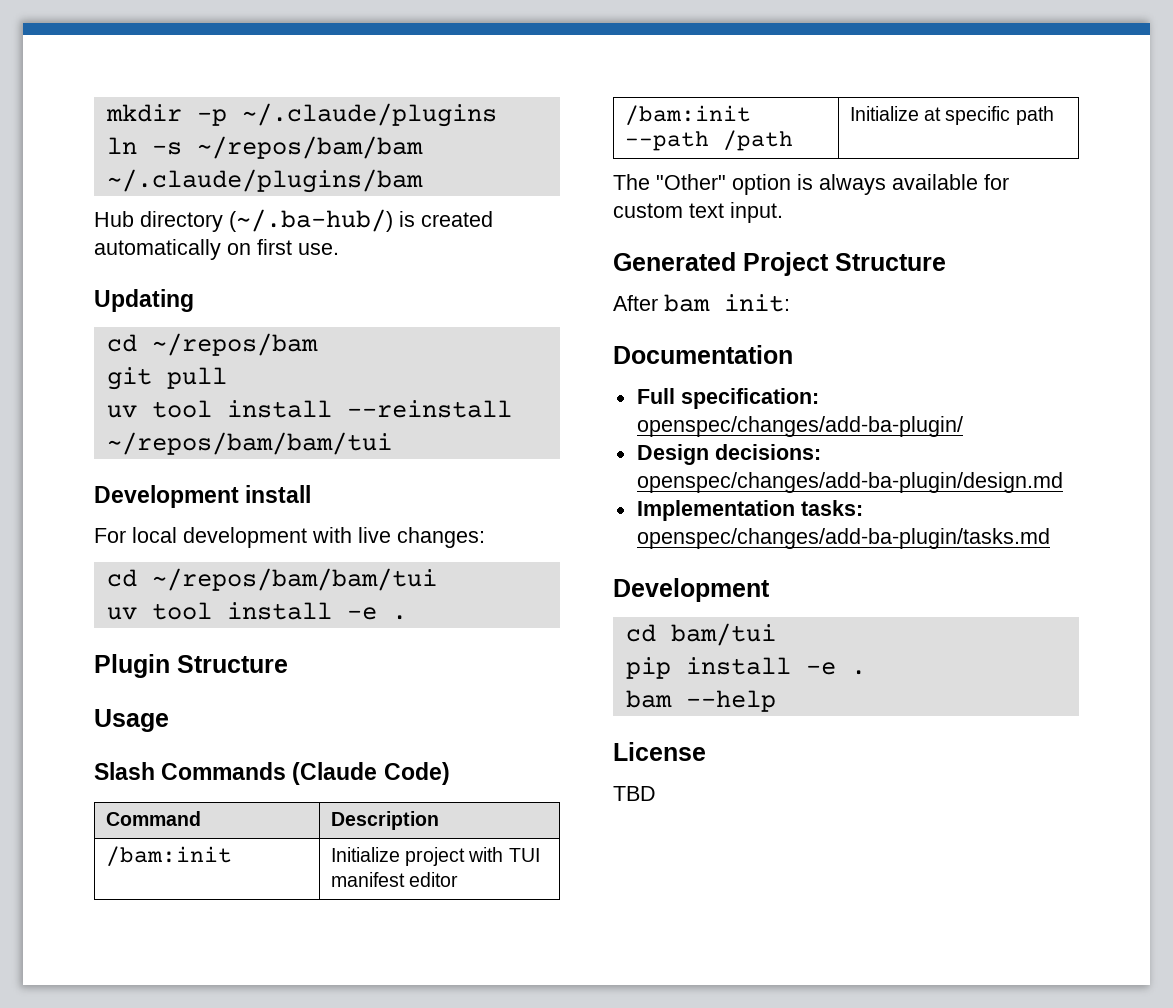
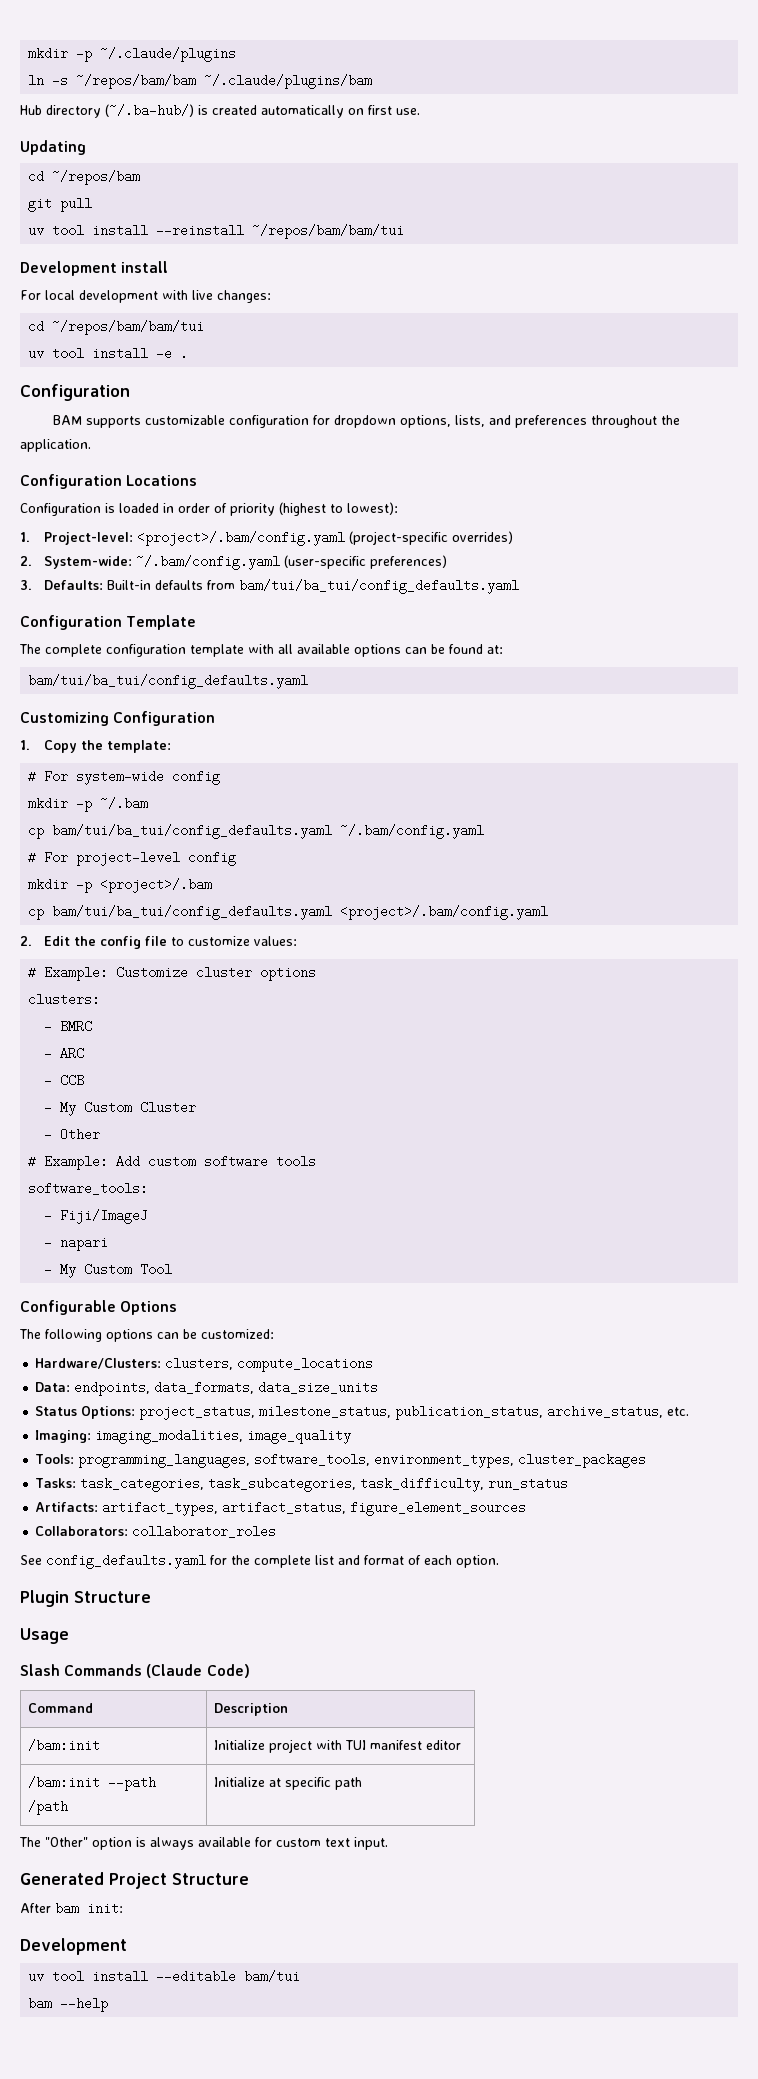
(407, 617) none -> [20,384,130,401] [52,415,680,428] [20,439,91,452] [20,474,198,489] [20,502,398,516] [20,531,513,546] [20,555,447,570] [20,579,519,594] [20,615,197,630] [19,644,503,657] [28,674,309,689] [20,711,216,726] [20,740,171,753] [28,770,221,785] [28,797,149,812] [28,824,485,839] [28,851,237,866] [28,878,213,893] [28,905,549,920] [20,936,297,949] [28,966,317,981] [28,993,101,1006] [44,1020,93,1033] [44,1047,85,1060] [44,1074,85,1087] [44,1101,197,1116] [44,1128,101,1141] [28,1155,317,1170] [28,1182,149,1195] [44,1209,149,1224] [44,1236,109,1251] [44,1263,173,1278] [20,1300,178,1315] [19,1329,274,1342] [35,1357,374,1372] [35,1381,379,1396] [35,1405,690,1420] [35,1429,352,1444] [35,1453,647,1468] [35,1477,569,1492] [35,1501,527,1516] [35,1525,277,1538] [20,1554,499,1569] // Configuration // BAM supports customizable configuration for dropdown options, lists, and preferences throughout the application. // Configuration Locations // Configuration is loaded in order of priority (highest to lowest): // 1. Project-level: <project>/.bam/config.yaml (project-specific overrides) // 2. System-wide: ~/.bam/config.yaml (user-specific preferences) // 3. Defaults: Built-in defaults from bam/tui/ba_tui/config_defaults.yaml // Configuration Template // The complete configuration template with all available options can be found at: // bam/tui/ba_tui/config_defaults.yaml // Customizing Configuration // 1. Copy the template: // # For system-wide config // mkdir -p ~/.bam // cp bam/tui/ba_tui/config_defaults.yaml ~/.bam/config.yaml // # For project-level config // mkdir -p <project>/.bam // cp bam/tui/ba_tui/config_defaults.yaml <project>/.bam/config.yaml // 2. Edit the config file to customize values: // # Example: Customize cluster options // clusters: // - BMRC // - ARC // - CCB // - My Custom Cluster // - Other // # Example: Add custom software tools // software_tools: // - Fiji/ImageJ // - napari // - My Custom Tool // Configurable Options // The following options can be customized: // Hardware/Clusters: clusters, compute_locations // Data: endpoints, data_formats, data_size_units // Status Options: project_status, milestone_status, publication_status, archive_status, etc. // Imaging: imaging_modalities, image_quality // Tools: programming_languages, software_tools, environment_types, cluster_packages // Tasks: task_categories, task_subcategories, task_difficulty, run_status // Artifacts: artifact_types, artifact_status, figure_element_sources // Collaborators: collaborator_roles // See config_defaults.yaml for the complete list and format of each option.
[613,345,793,364] [636,388,819,409] [636,416,963,437] [636,444,821,465] [636,472,1063,493] [636,500,863,521] [636,528,1050,549] [613,578,770,602] [625,623,776,646] [625,657,866,679] Documentation // Full specification: openspec/changes/add-ba-plugin/ // Design decisions: openspec/changes/add-ba-plugin/design.md // Implementation tasks: openspec/changes/add-ba-plugin/tasks.md // Development // cd bam/tui // pip install -e . -> [20,1938,127,1955] [28,1970,301,1983] Development // uv tool install --editable bam/tui
[613,742,706,761] [613,786,656,801] // License // TBD -> (109, 2004) none

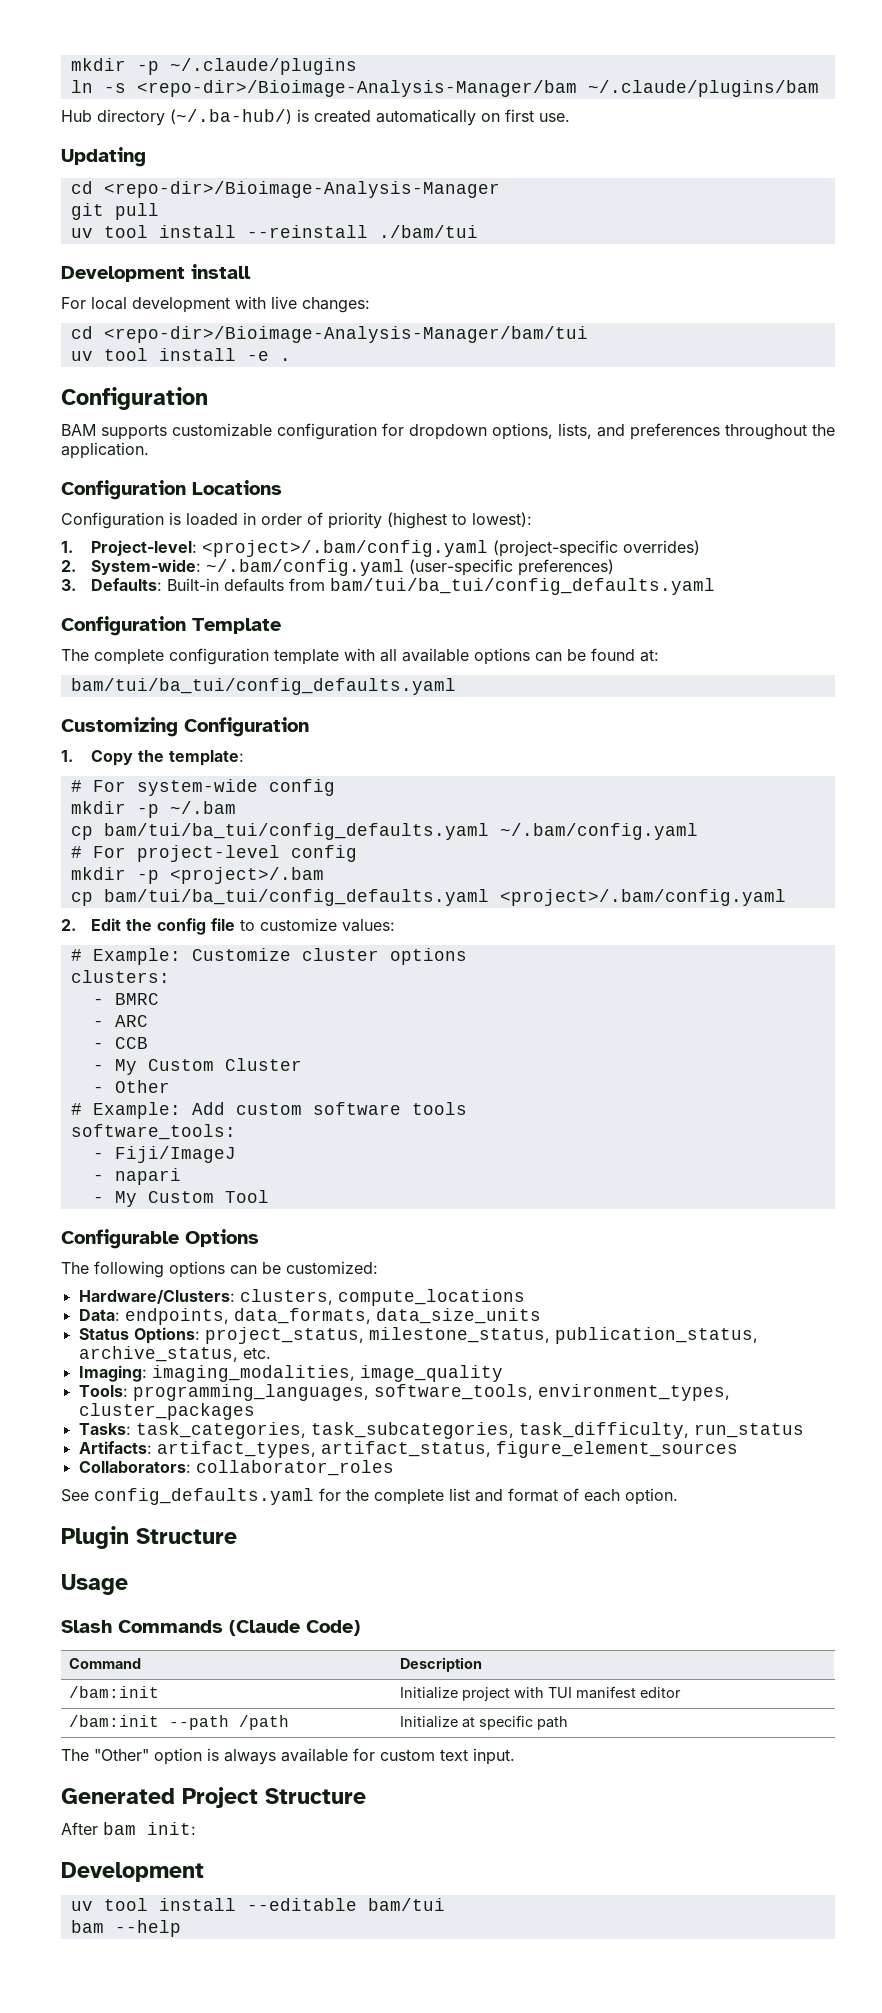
[76,74,197,89] ~/repos/bam/bam -> [136,80,577,97] <repo-dir>/Bioimage-Analysis-Manager/bam
[52,170,141,185] ~/repos/bam -> [103,181,500,198] <repo-dir>/Bioimage-Analysis-Manager
[252,224,405,239] ~/repos/bam/bam/tui -> [378,225,478,238] ./bam/tui
[52,320,205,335] ~/repos/bam/bam/tui -> [103,326,588,343] <repo-dir>/Bioimage-Analysis-Manager/bam/tui

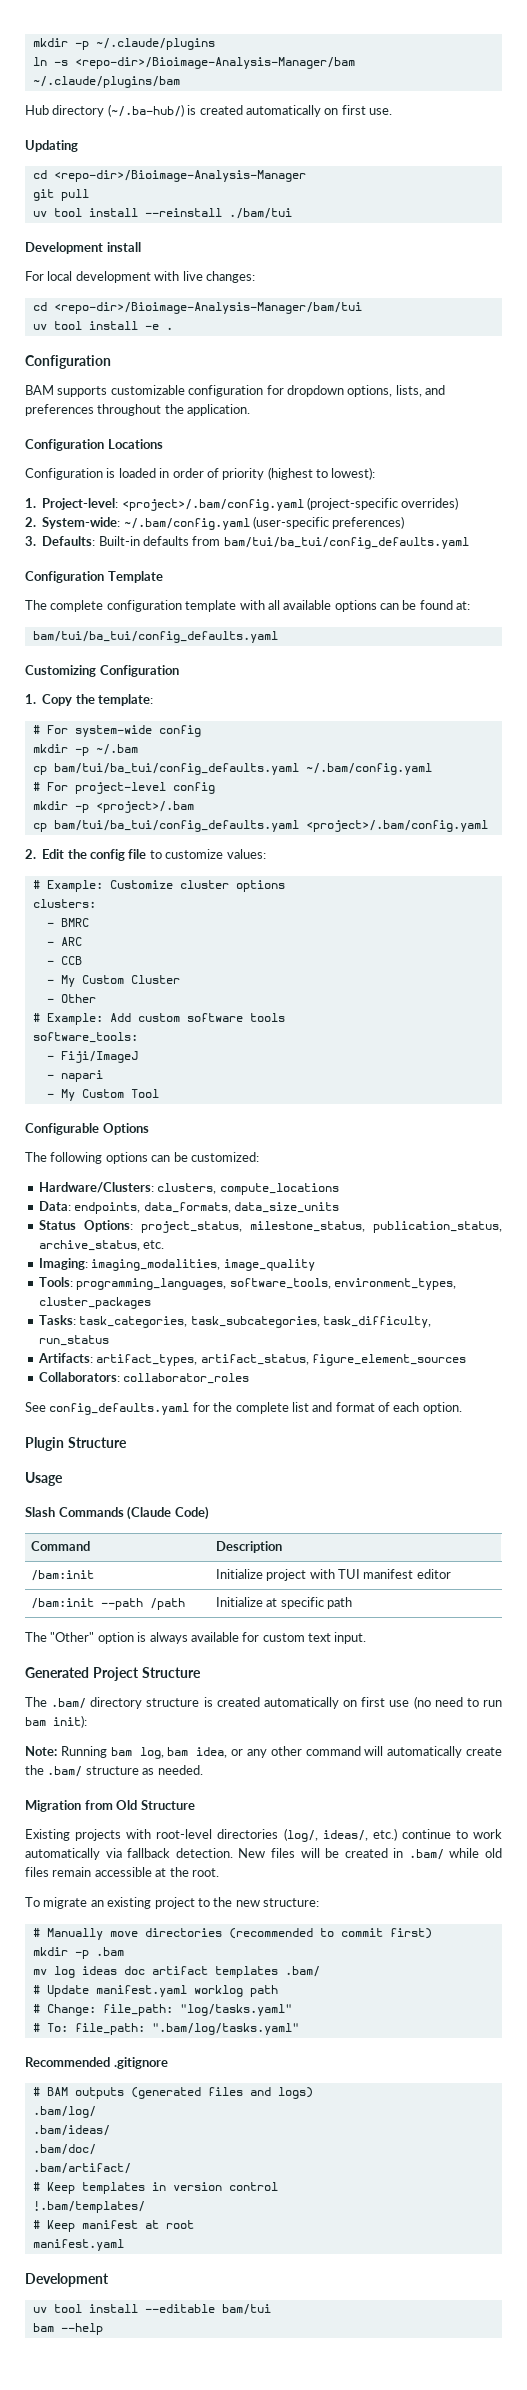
[61,1822,196,1835] After bam init: -> [25,1696,502,1709] [25,1715,87,1728] [25,1746,502,1759] [25,1765,203,1777] [25,1800,195,1812] [25,1828,503,1842] [25,1848,502,1860] [25,1867,219,1877] [25,1897,319,1909] [32,1928,432,1940] [32,1947,124,1959] [32,1966,320,1978] [32,1985,278,1997] [32,2004,292,2016] [32,2023,299,2035] [25,2057,168,2069] [32,2087,313,2099] [32,2106,96,2118] [32,2125,110,2136] [32,2144,96,2155] [32,2163,131,2174] [32,2182,278,2194] [32,2201,145,2213] [32,2220,194,2232] [32,2239,124,2251] The .bam/ directory structure is created automatically on first use (no need to run bam init): // Note: Running bam log, bam idea, or any other command will automatically create the .bam/ structure as needed. // Migration from Old Structure // Existing projects with root-level directories (log/, ideas/, etc.) continue to work automatically via fallback detection. New files will be created in .bam/ while old files remain accessible at the root. // To migrate an existing project to the new structure: // # Manually move directories (recommended to commit first) // mkdir -p .bam // mv log ideas doc artifact templates .bam/ // # Update manifest.yaml worklog path // # Change: file_path: "log/tasks.yaml" // # To: file_path: ".bam/log/tasks.yaml" // Recommended .gitignore // # BAM outputs (generated files and logs) // .bam/log/ // .bam/ideas/ // .bam/doc/ // .bam/artifact/ // # Keep templates in version control // !.bam/templates/ // # Keep manifest at root // manifest.yaml

